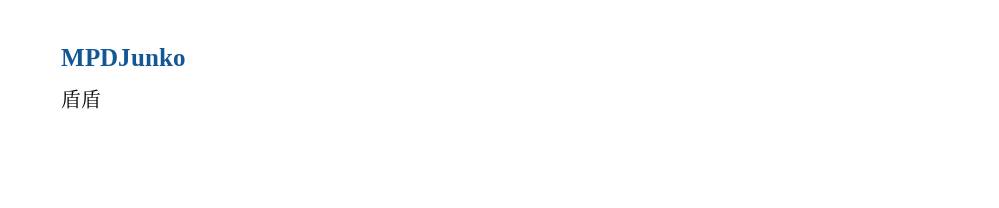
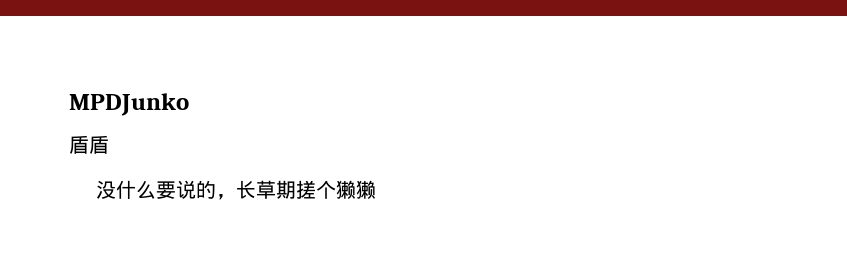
(101, 99) none -> [96,180,377,200] // 没什么要说的，长草期搓个獭獭

